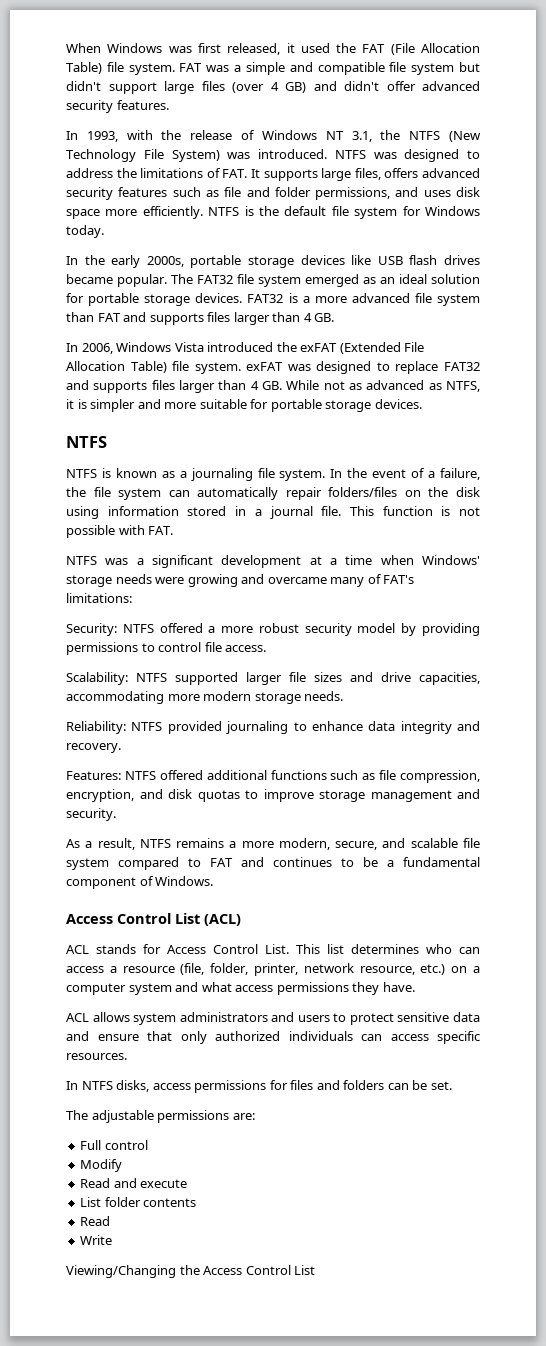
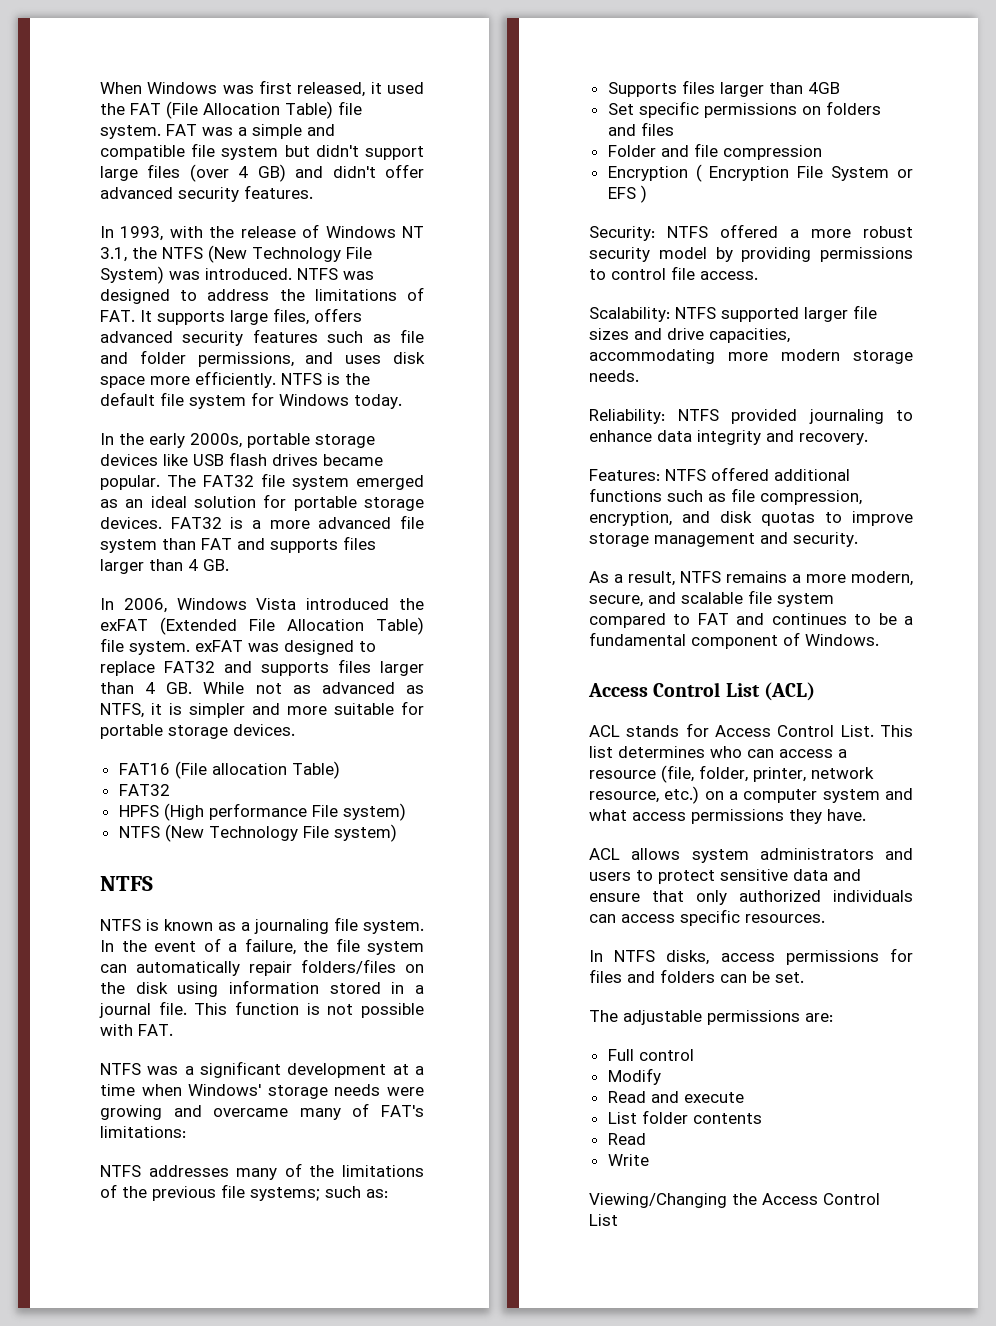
(422, 404) none -> [118,761,340,779] [118,784,170,796] [118,803,406,821] [118,824,397,842] // FAT16 (File allocation Table) // FAT32 // HPFS (High performance File system) // NTFS (New Technology File system)
(132, 598) none -> [100,1163,424,1180] [100,1184,388,1201] [607,80,840,97] [607,101,881,118] [607,122,674,136] [607,143,822,160] [607,164,913,182] [607,185,647,203] // NTFS addresses many of the limitations of the previous file systems; such as: // Supports files larger than 4GB // Set specific permissions on folders and files // Folder and file compression // Encryption ( Encryption File System or EFS )

